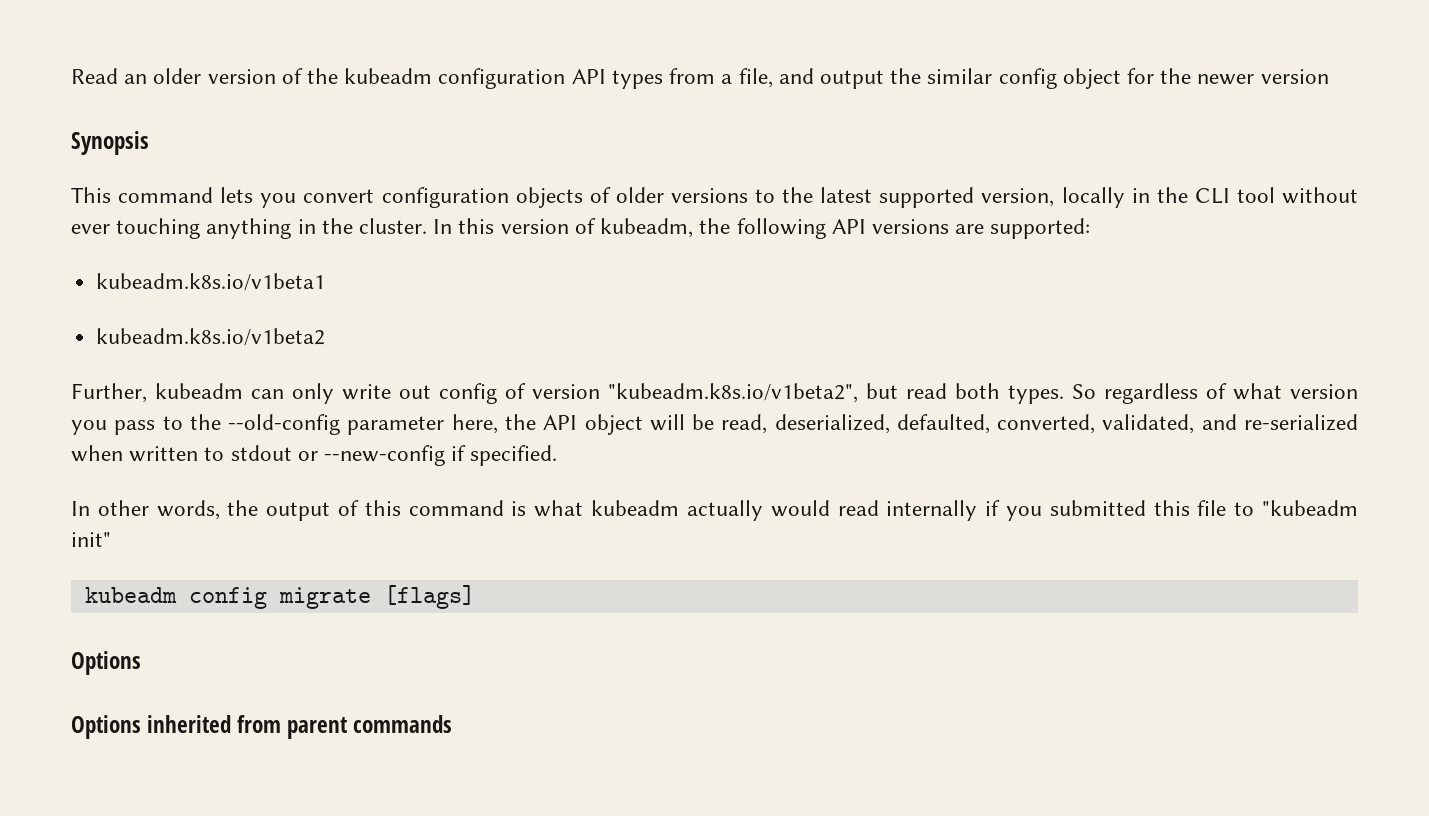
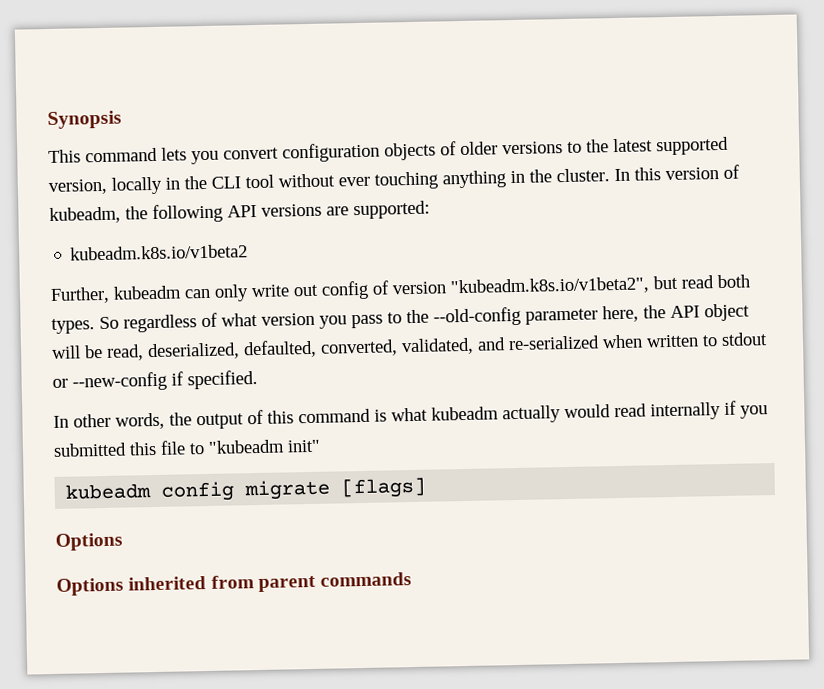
[71,68,1329,89] Read an older version of the kubeadm configuration API types from a file, and output the similar config object for the newer version // -> (47, 120) none
[96,273,326,291] // kubeadm.k8s.io/v1beta1 -> (430, 210) none

